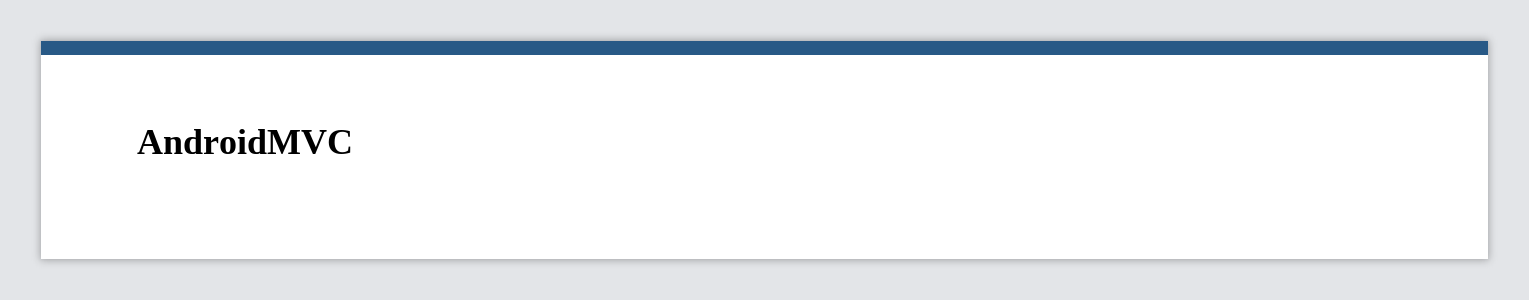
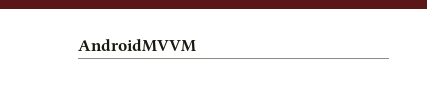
[137,129,353,154] AndroidMVC -> [78,39,196,52] AndroidMVVM

